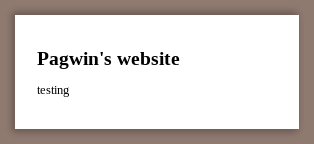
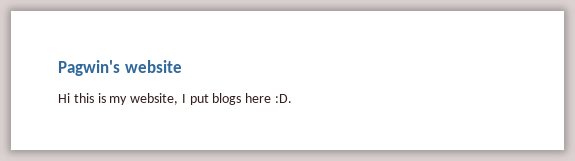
[37,86,70,97] testing -> [58,93,293,105] Hi this is my website, I put blogs here :D.

